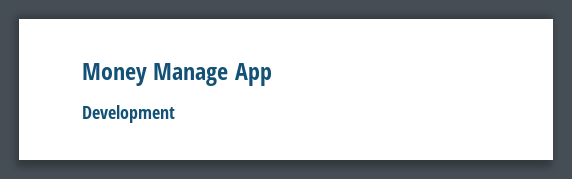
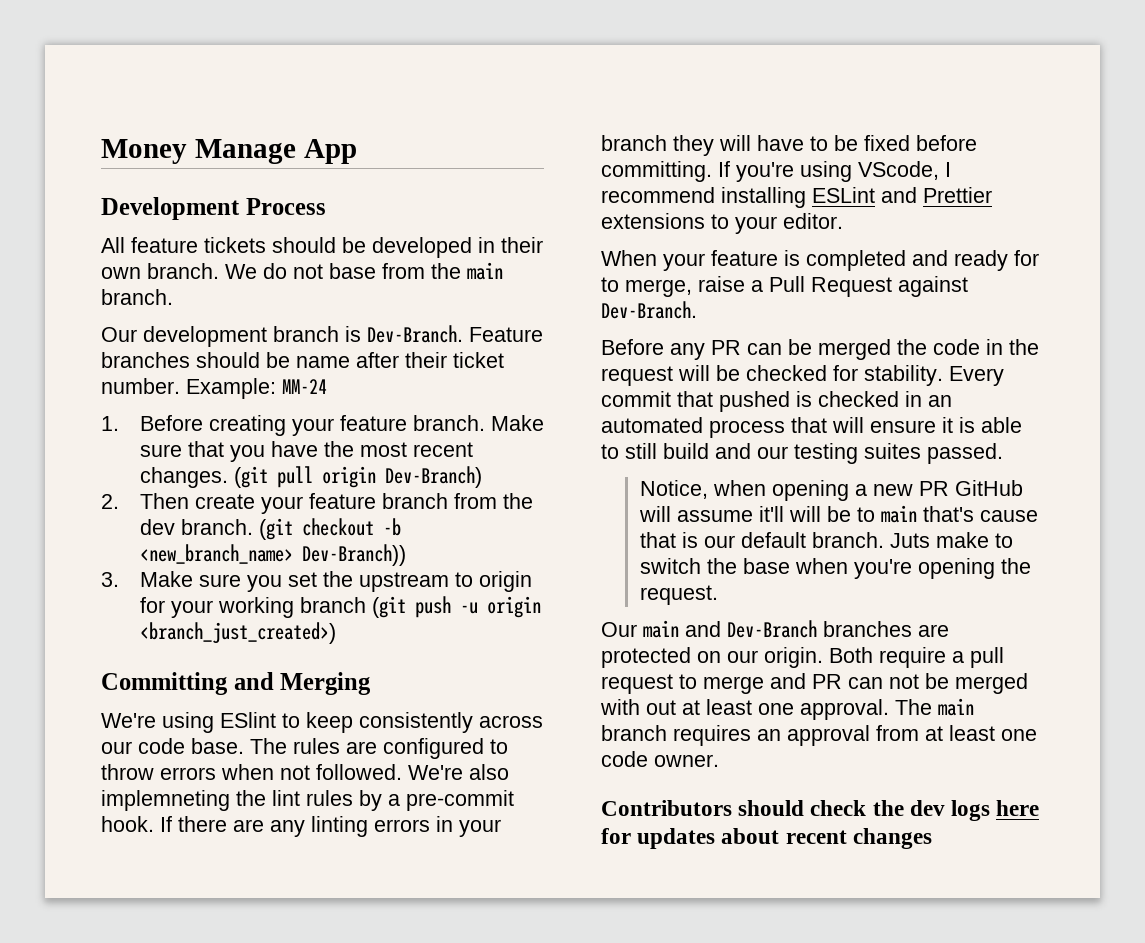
(175, 114) none -> [245,198,326,215] [101,237,543,258] [101,262,503,280] [101,289,173,305] [101,325,543,347] [101,352,504,368] [101,378,327,399] [101,415,544,436] [139,441,473,462] [139,466,482,488] [101,493,533,514] [139,518,401,540] [139,544,406,566] [101,571,532,592] [139,596,541,618] [139,622,336,644] [101,672,372,695] [101,712,543,733] [101,738,508,759] [101,764,509,780] [101,790,514,811] [101,816,501,837] [601,135,977,156] [601,161,951,182] [601,187,992,208] [601,213,843,234] [601,250,1039,271] [601,276,968,297] [601,301,697,319] [601,339,1039,360] [601,365,1004,386] [601,391,952,412] [601,417,1022,438] [601,443,1003,464] [639,480,1023,501] [638,505,1038,523] [639,532,1013,548] [639,558,1031,579] [639,585,718,605] [601,620,949,638] [601,647,1004,668] [601,673,1028,694] [600,698,974,720] [601,725,1037,746] [601,751,719,767] [601,800,1040,821] [601,828,932,849] Process // All feature tickets should be developed in their own branch. We do not base from the main branch. // Our development branch is Dev-Branch. Feature branches should be name after their ticket number. Example: MM-24 // 1. Before creating your feature branch. Make sure that you have the most recent changes. (git pull origin Dev-Branch) // 2. Then create your feature branch from the dev branch. (git checkout -b <new_branch_name> Dev-Branch)) // 3. Make sure you set the upstream to origin for your working branch (git push -u origin <branch_just_created>) // Committing and Merging // We're using ESlint to keep consistently across our code base. The rules are configured to throw errors when not followed. We're also implemneting the lint rules by a pre-commit hook. If there are any linting errors in your branch they will have to be fixed before committing. If you're using VScode, I recommend installing ESLint and Prettier extensions to your editor. // When your feature is completed and ready for to merge, raise a Pull Request against Dev-Branch. // Before any PR can be merged the code in the request will be checked for stability. Every commit that pushed is checked in an automated process that will ensure it is able to still build and our testing suites passed. // Notice, when opening a new PR GitHub will assume it'll will be to main that's cause that is our default branch. Juts make to switch the base when you're opening the request. // Our main and Dev-Branch branches are protected on our origin. Both require a pull request to merge and PR can not be merged with out at least one approval. The main branch requires an approval from at least one code owner. // Contributors should check the dev logs here for updates about recent changes

